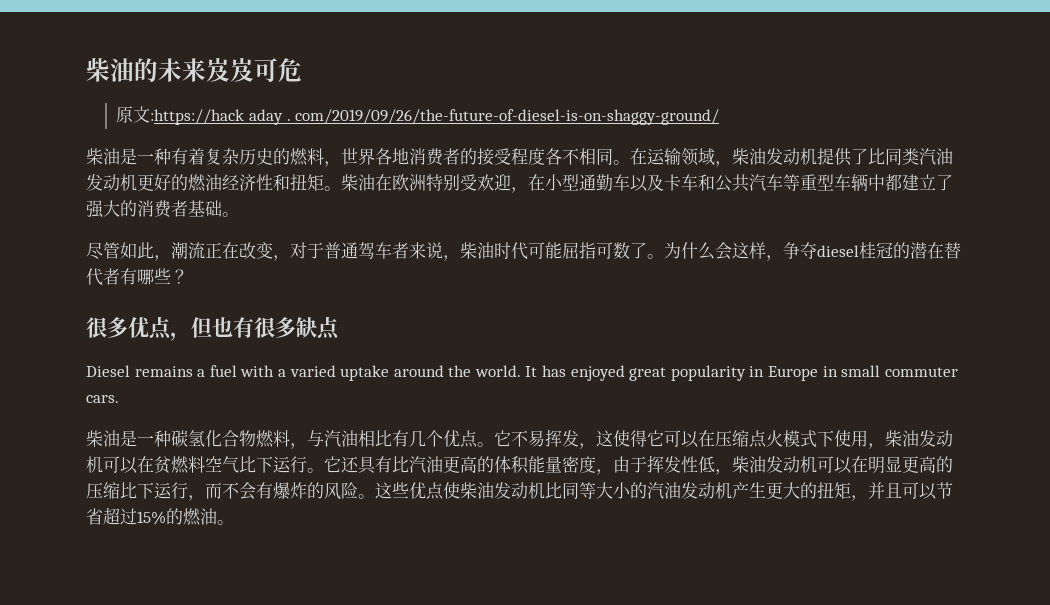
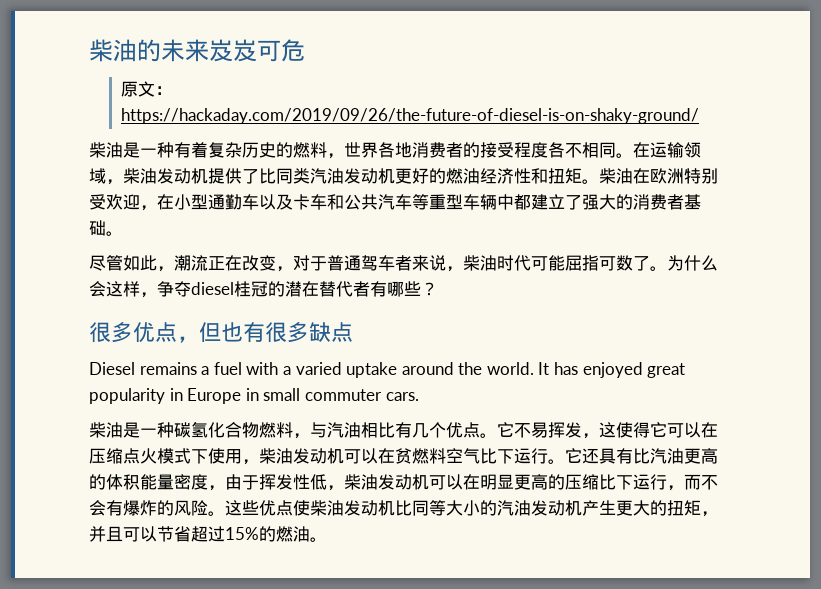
[150,109,720,125] :https://hack aday . com/2019/09/26/the-future-of-diesel-is-on-shaggy-ground/ -> [154,86,172,95] [120,108,699,124] ：https://hackaday.com/2019/09/26/the-future-of-diesel-is-on-shaky-ground/

